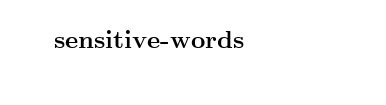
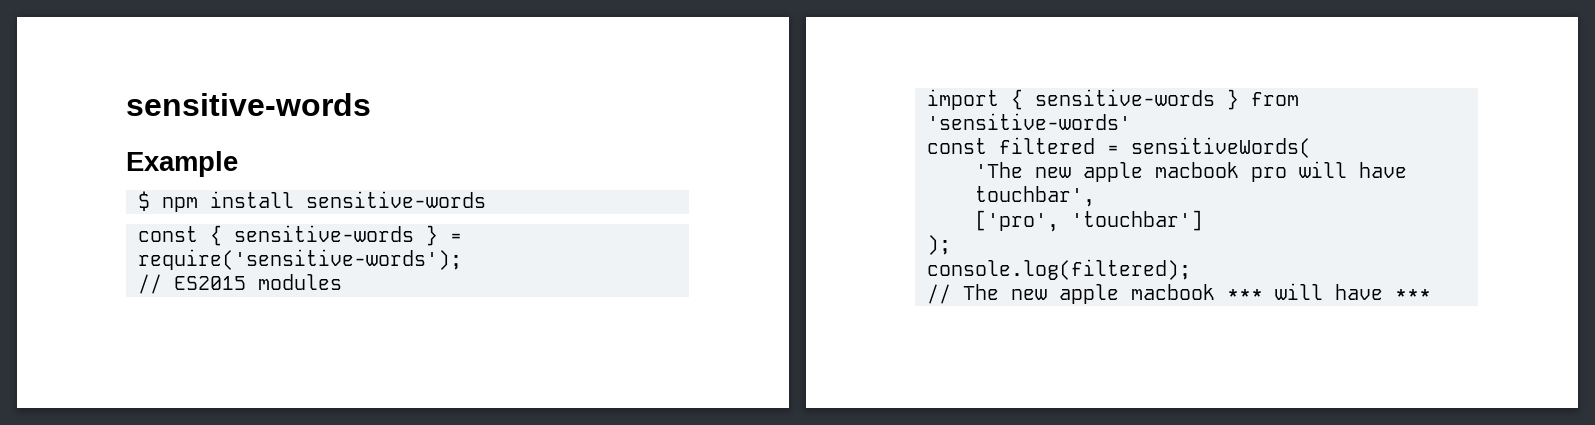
[54,30,244,48] sensitive-words -> [126,93,371,116] [126,151,238,177] [138,191,487,212] [138,225,463,246] [138,249,463,270] [138,274,343,294] [927,89,1300,110] [927,113,1132,130] [927,137,1312,158] [975,161,1408,182] [975,186,1096,207] [975,210,1204,232] [927,235,952,255] [927,259,1192,280] [927,283,1432,304] sensitive-words // Example // $ npm install sensitive-words // const { sensitive-words } = require('sensitive-words'); // // ES2015 modules // import { sensitive-words } from 'sensitive-words' // const filtered = sensitiveWords( // 'The new apple macbook pro will have touchbar', // ['pro', 'touchbar'] // ); // console.log(filtered); // // The new apple macbook *** will have ***

